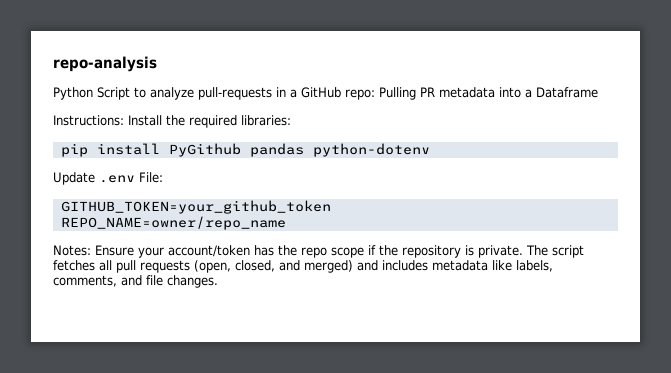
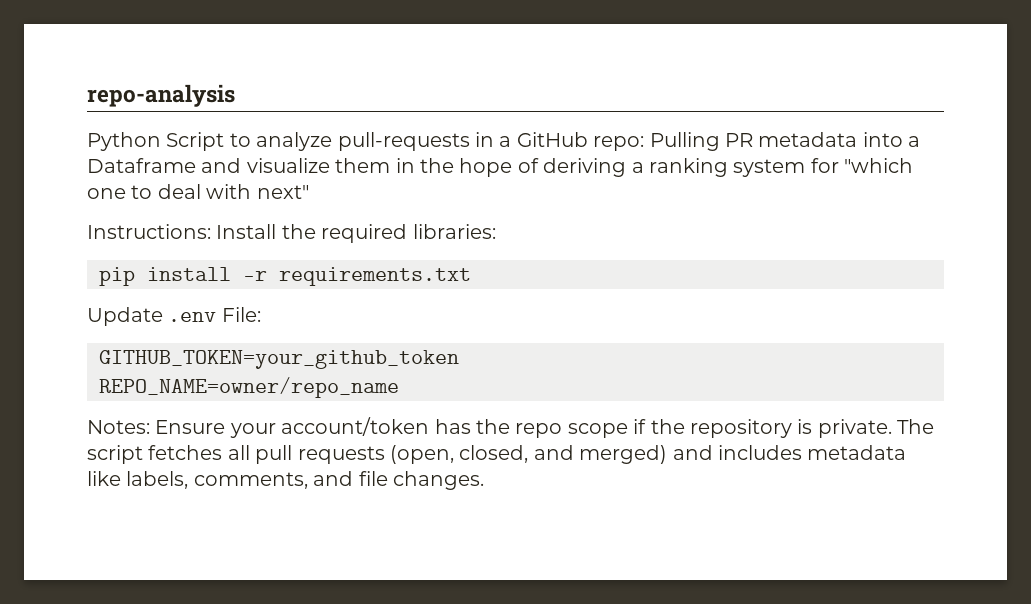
(598, 92) none -> [201,158,914,177] [87,184,309,199] and visualize them in the hope of deriving a ranking system for "which one to deal with next"
[168,143,430,157] PyGithub pandas python-dotenv -> [243,267,471,286] -r requirements.txt

